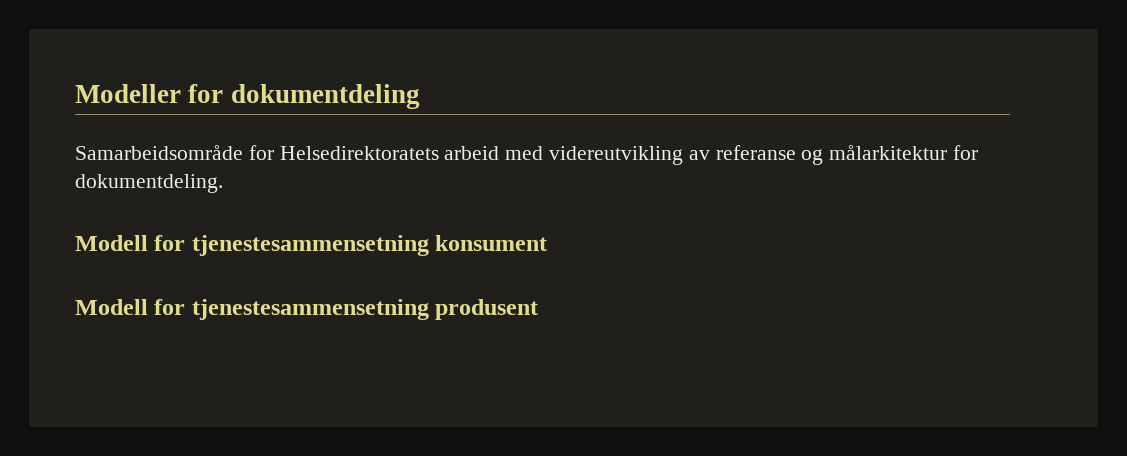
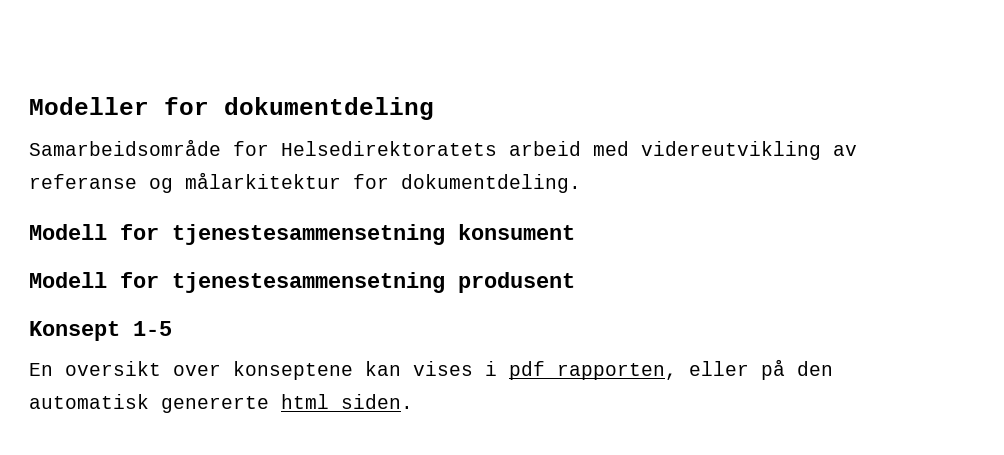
(539, 309) none -> [29,321,172,341] [29,359,833,380] [29,394,413,413] // Konsept 1-5 // En oversikt over konseptene kan vises i pdf rapporten, eller på den automatisk genererte html siden.

